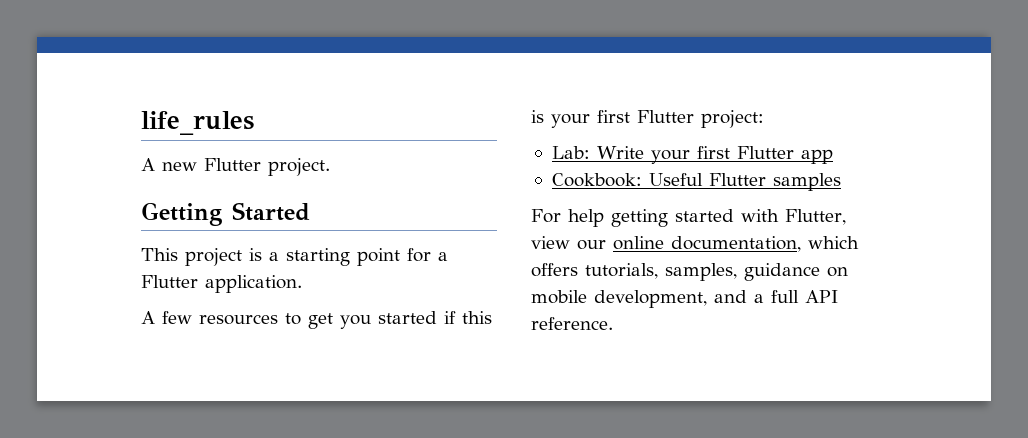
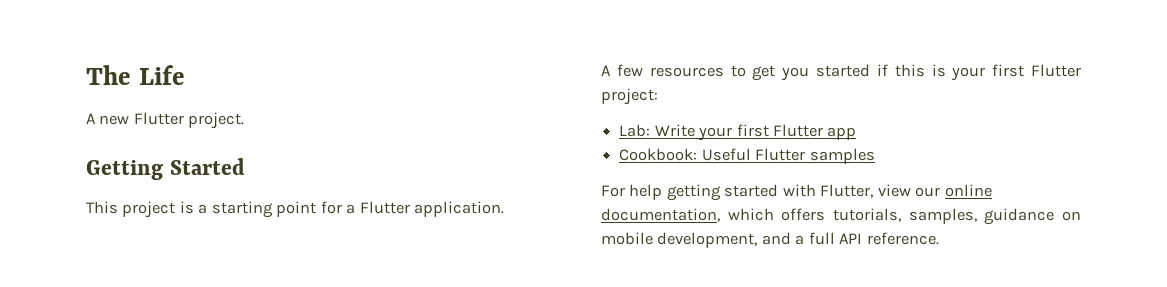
[141,111,254,135] life_rules -> [86,65,185,85] The Life

